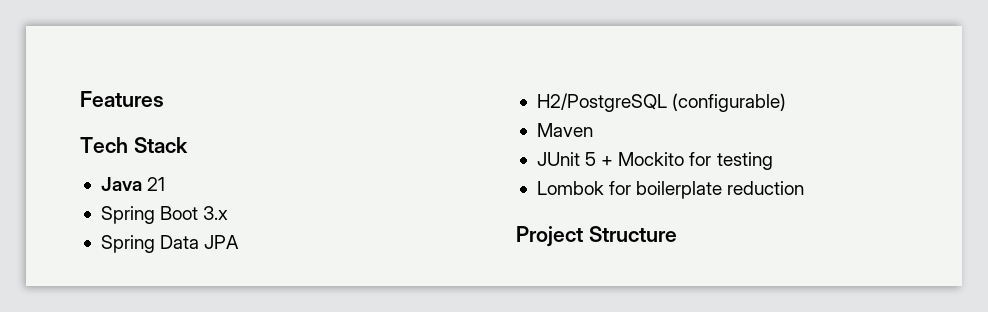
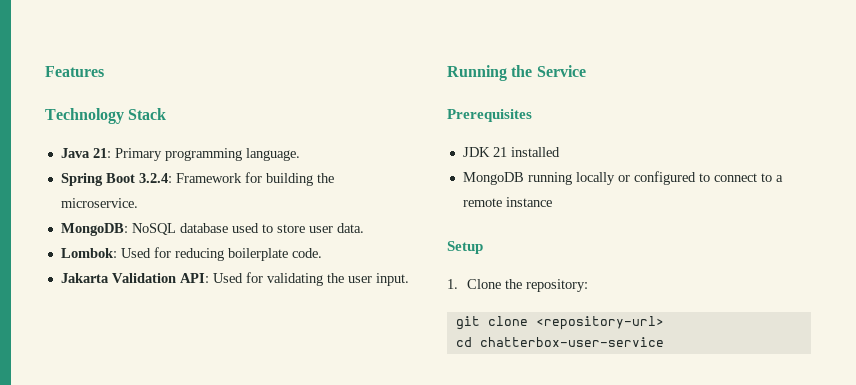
[80,137,128,153] Tech -> [45,108,124,124] Technology
[147,177,166,191] [100,206,229,224] [100,235,240,253] [536,93,787,112] [536,123,593,137] [536,152,773,170] [536,181,805,199] [516,226,677,247] 21 // Spring Boot 3.x // Spring Data JPA // H2/PostgreSQL (configurable) // Maven // JUnit 5 + Mockito for testing // Lombok for boilerplate reduction // Project Structure -> [92,148,300,161] [60,172,334,186] [60,198,138,208] [60,223,364,236] [60,247,322,261] [60,272,409,286] [447,65,586,81] [447,109,532,122] [462,147,560,157] [462,171,783,185] [462,197,552,207] [447,241,483,254] [447,279,588,292] [455,316,664,330] [455,337,664,347] 21: Primary programming language. // Spring Boot 3.2.4: Framework for building the microservice. // MongoDB: NoSQL database used to store user data. // Lombok: Used for reducing boilerplate code. // Jakarta Validation API: Used for validating the user input. // Running the Service // Prerequisites // JDK 21 installed // MongoDB running locally or configured to connect to a remote instance // Setup // 1. Clone the repository: // git clone <repository-url> // cd chatterbox-user-service

